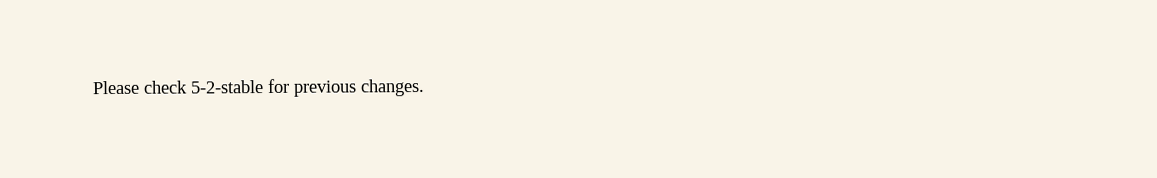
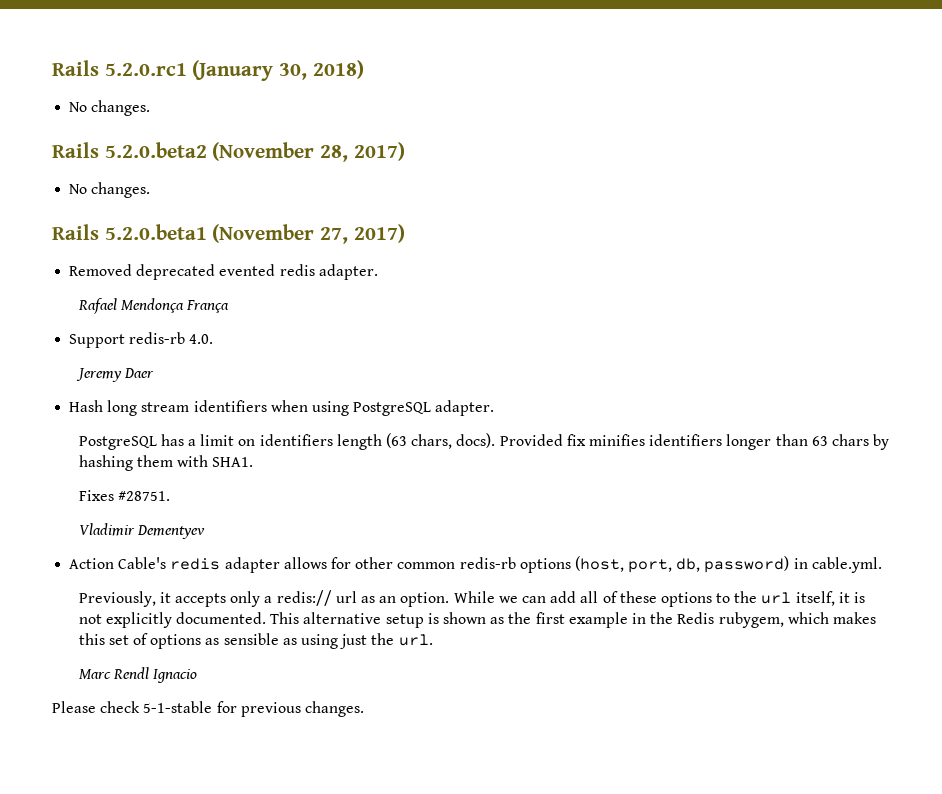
(92, 87) none -> [52,60,364,81] [69,100,151,116] [52,142,405,162] [69,182,151,198] [52,224,405,244] [69,264,378,280] [77,298,230,314] [69,332,214,348] [75,368,154,382] [69,400,495,416] [78,433,890,450] [78,455,254,471] [78,490,170,501] [78,523,205,539] [69,556,882,573] [78,590,866,607] [78,612,876,628] [78,633,433,649] [78,667,198,683] Rails 5.2.0.rc1 (January 30, 2018) // No changes. // Rails 5.2.0.beta2 (November 28, 2017) // No changes. // Rails 5.2.0.beta1 (November 27, 2017) // Removed deprecated evented redis adapter. // Rafael Mendonça França // Support redis-rb 4.0. // Jeremy Daer // Hash long stream identifiers when using PostgreSQL adapter. // PostgreSQL has a limit on identifiers length (63 chars, docs). Provided fix minifies identifiers longer than 63 chars by hashing them with SHA1. // Fixes #28751. // Vladimir Dementyev // Action Cable's redis adapter allows for other common redis-rb options (host, port, db, password) in cable.yml. // Previously, it accepts only a redis:// url as an option. While we can add all of these options to the url itself, it is not explicitly documented. This alternative setup is shown as the first example in the Redis rubygem, which makes this set of options as sensible as using just the url. // Marc Rendl Ignacio //
[190,80,264,94] 5-2-stable -> [143,701,213,713] 5-1-stable

